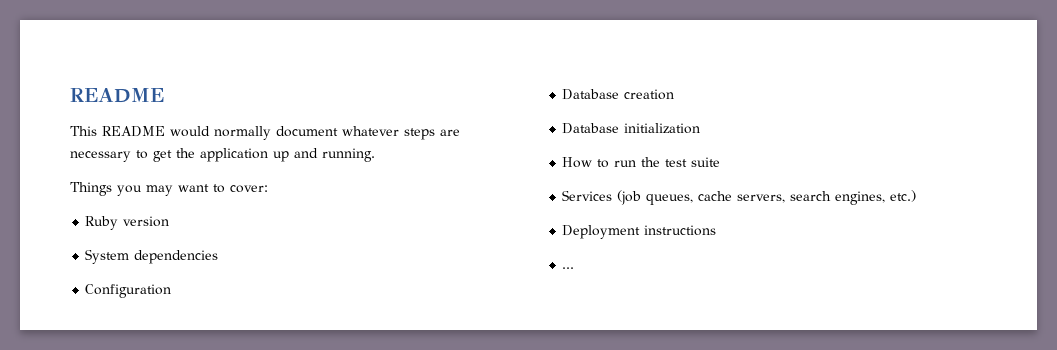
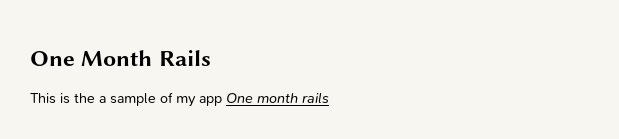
[70,88,164,103] [70,126,460,140] [70,148,375,162] [70,182,268,196] [85,216,170,230] [85,249,219,264] [85,284,172,298] [562,89,675,100] [562,123,701,134] [562,157,721,168] [562,190,917,205] [562,225,717,239] [562,267,575,269] README // This README would normally document whatever steps are necessary to get the application up and running. // Things you may want to cover: // Ruby version // System dependencies // Configuration // Database creation // Database initialization // How to run the test suite // Services (job queues, cache servers, search engines, etc.) // Deployment instructions // ... -> [30,50,211,66] [30,92,329,107] One Month Rails // This is the a sample of my app One month rails

